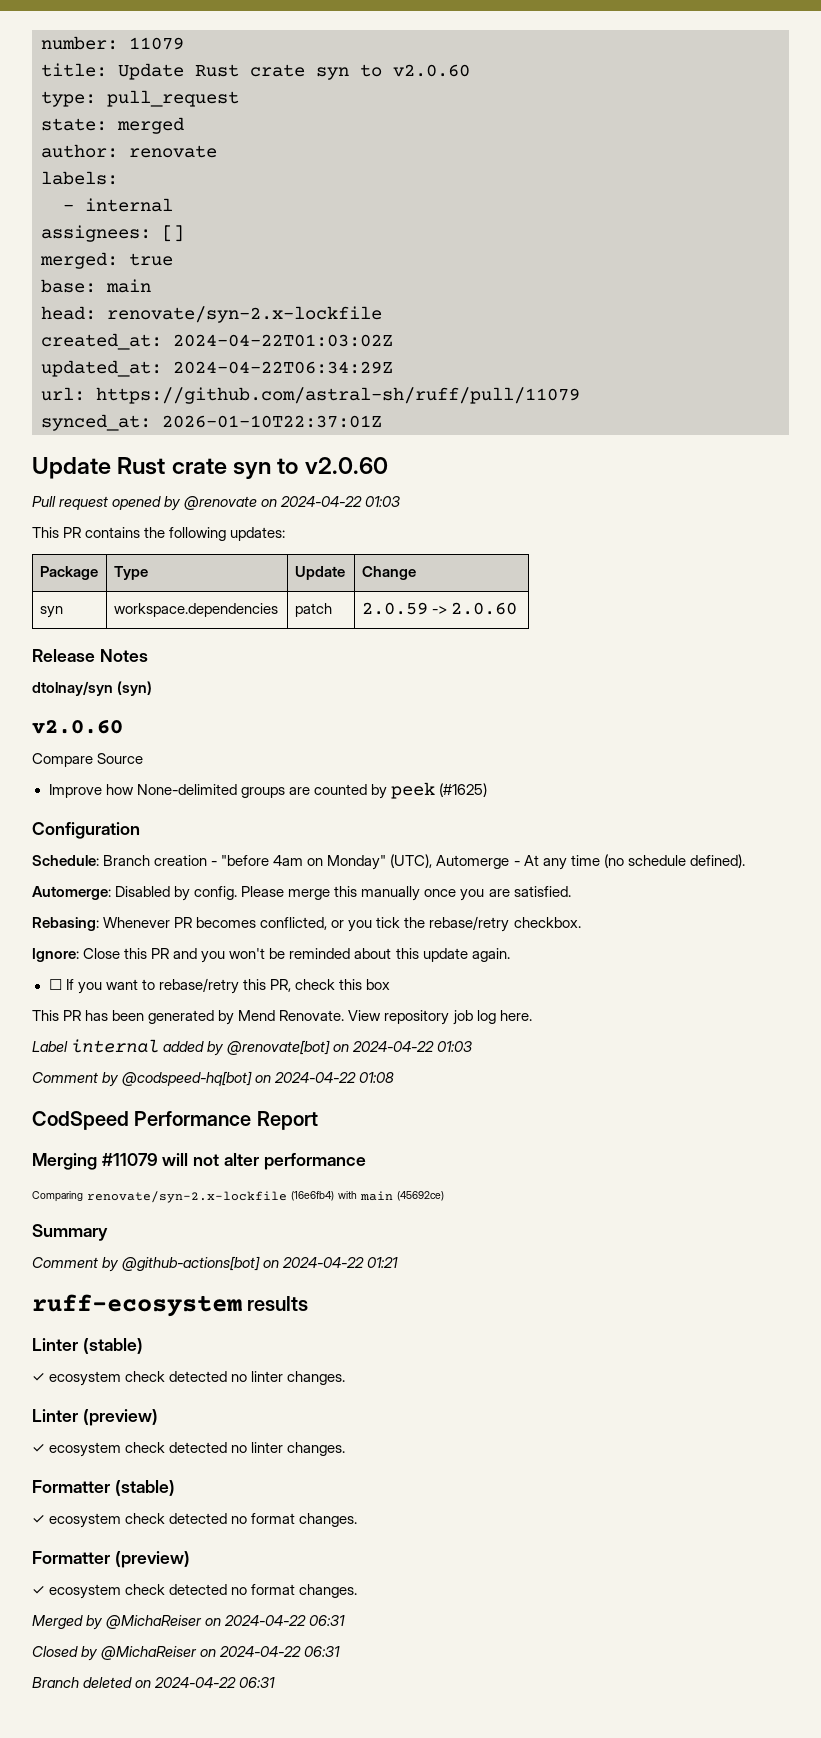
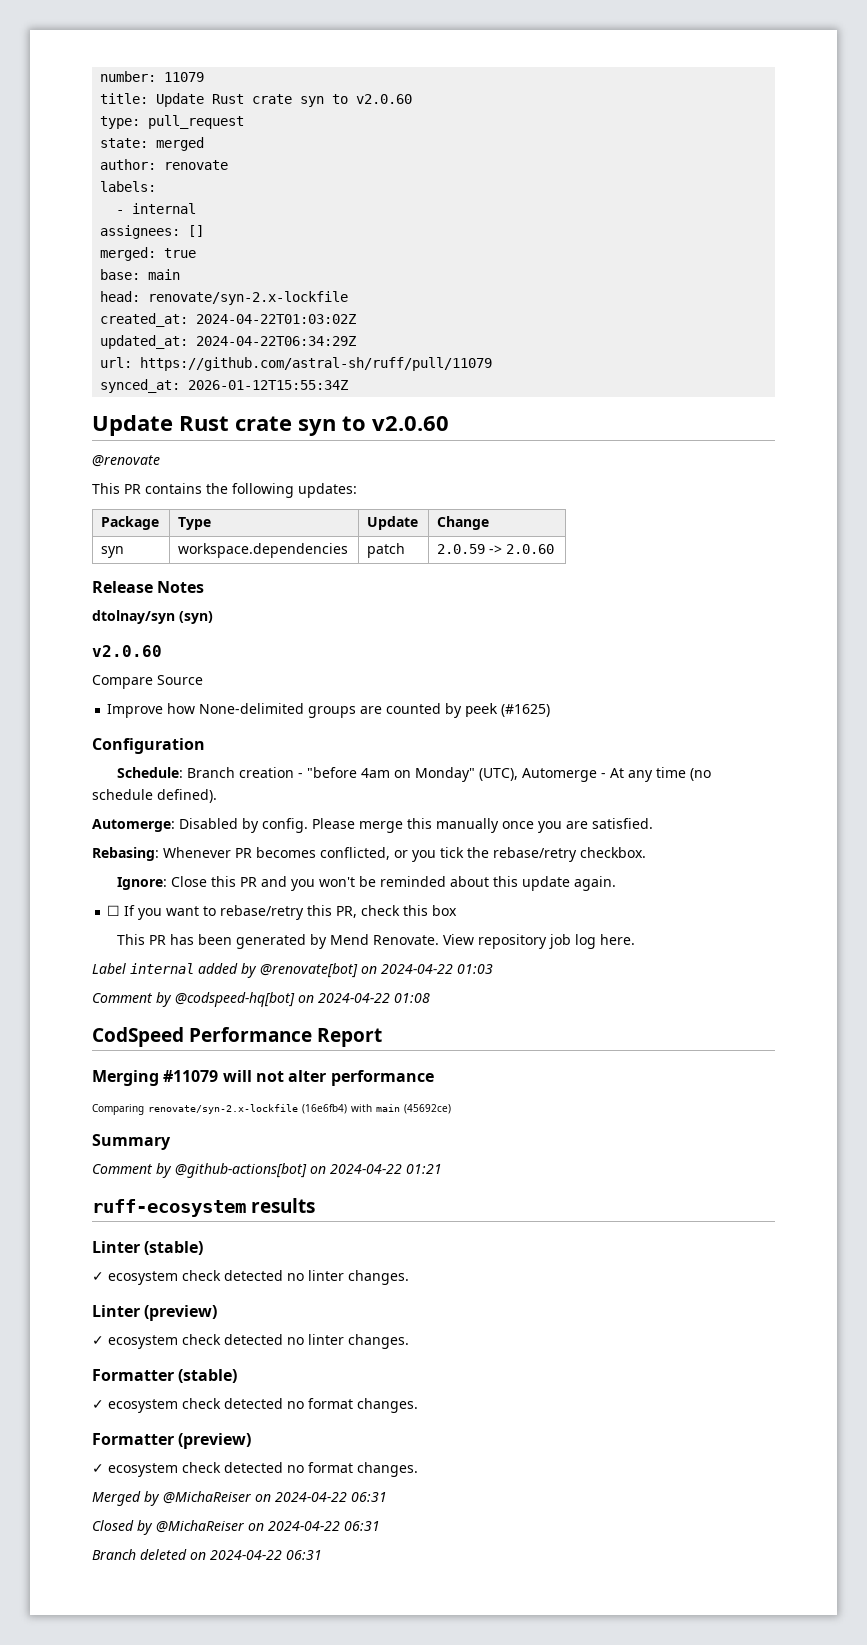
[162,415,382,428] [32,457,388,479] [32,496,401,511] 2026-01-10T22:37:01Z // Update Rust crate syn to v2.0.60 // Pull request opened by @renovate on 2024-04-22 01:03 -> [188,380,349,390] [92,415,449,436] [92,455,160,467] 2026-01-12T15:55:34Z // Update Rust crate syn to v2.0.60 // @renovate

